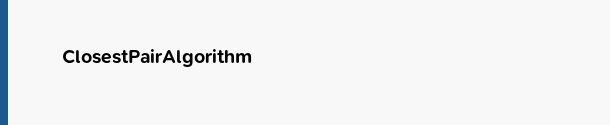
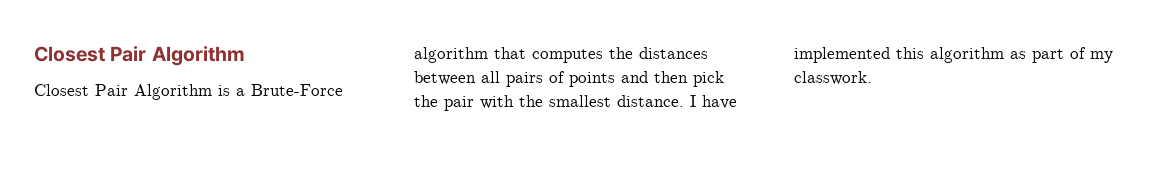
[62,49,252,67] ClosestPairAlgorithm -> [34,46,245,66] [34,84,343,100] [414,47,708,63] [414,71,724,87] [414,95,737,111] [794,47,1113,63] [794,71,872,85] Closest Pair Algorithm // Closest Pair Algorithm is a Brute-Force algorithm that computes the distances between all pairs of points and then pick the pair with the smallest distance. I have implemented this algorithm as part of my classwork.

